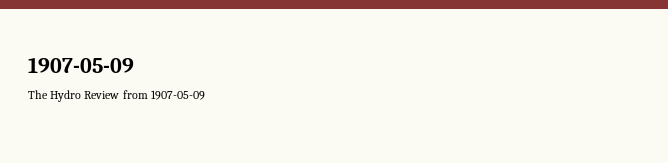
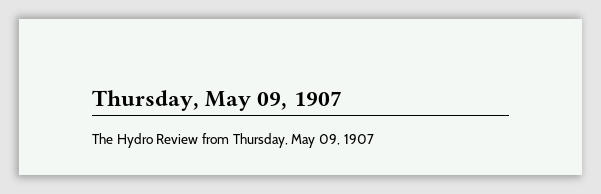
[28,57,134,73] 1907-05-09 -> [92,90,342,111] Thursday, May 09, 1907
[150,90,205,100] 1907-05-09 -> [232,133,374,148] Thursday, May 09, 1907

